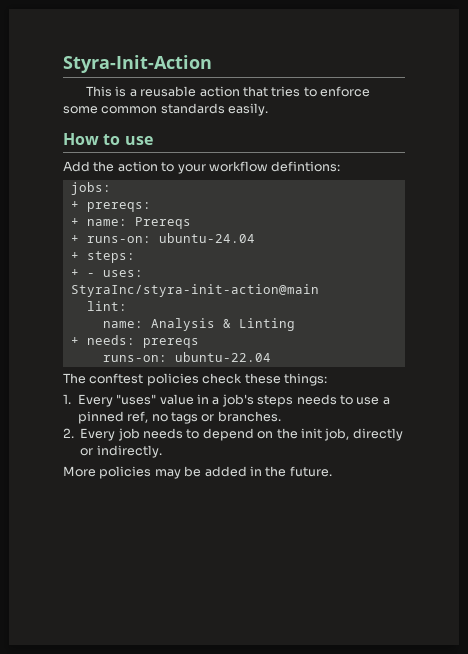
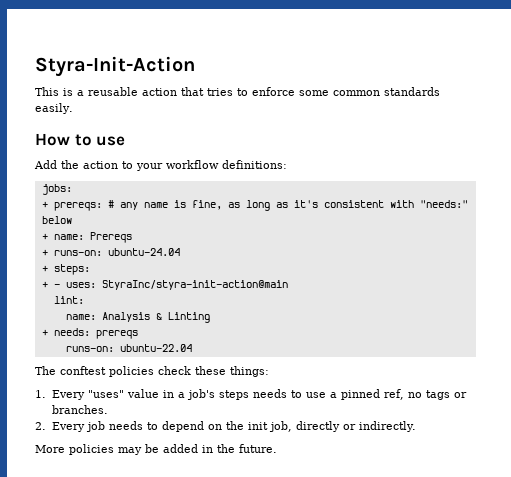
[271,161,341,172] defintions: -> [222,160,287,169] definitions:
(151, 207) none -> [107,200,468,211] [41,216,72,224] # any name is fine, as long as it's consistent with "needs:" below

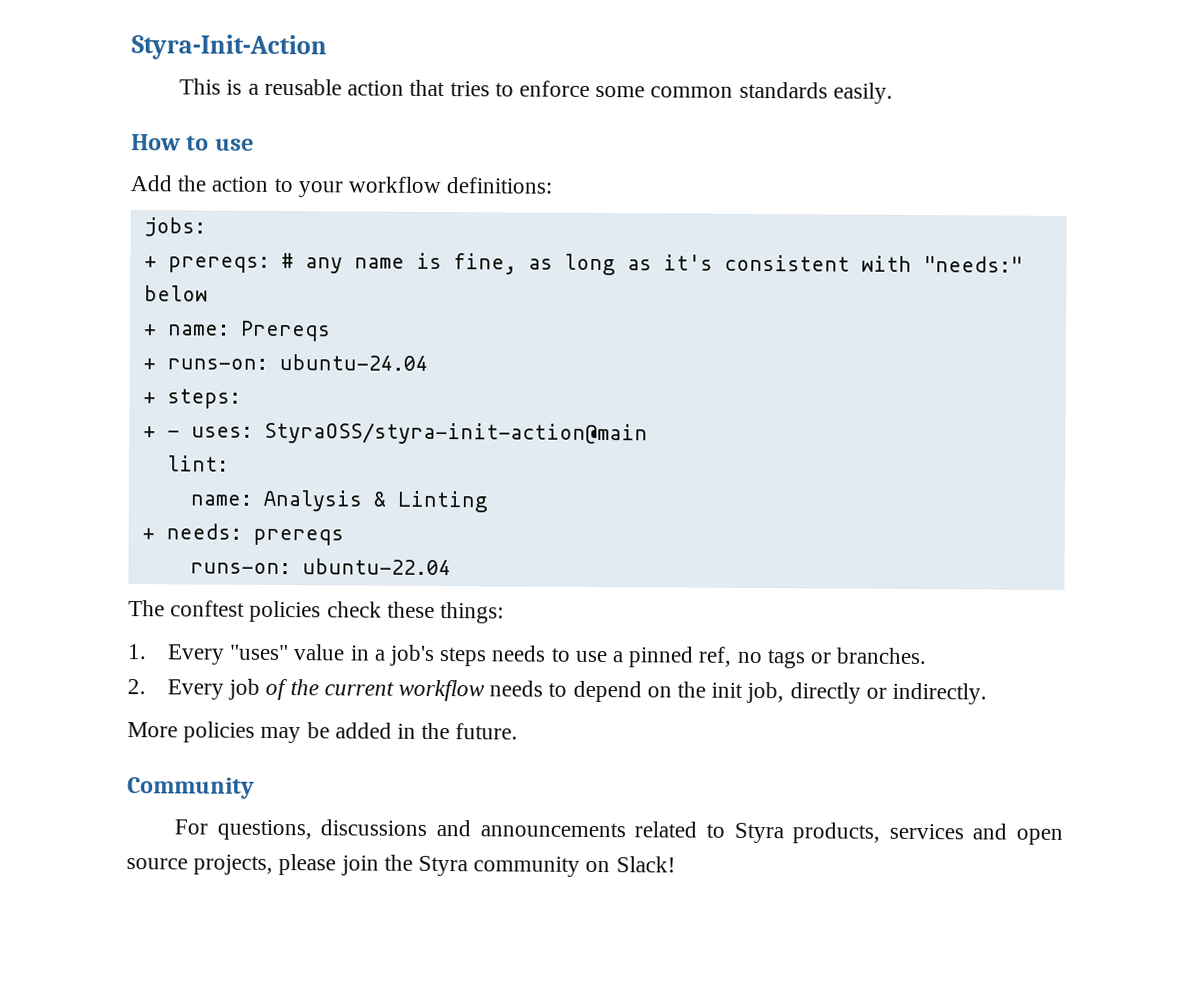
[101,280,288,290] StyraInc/styra-init-action@main -> [263,421,648,446] StyraOSS/styra-init-action@main
(105, 426) none -> [265,678,485,702] of the current workflow
(277, 448) none -> [127,777,255,799] [174,819,1063,845] [126,854,676,877] // Community // For questions, discussions and announcements related to Styra products, services and open source projects, please join the Styra community on Slack!

